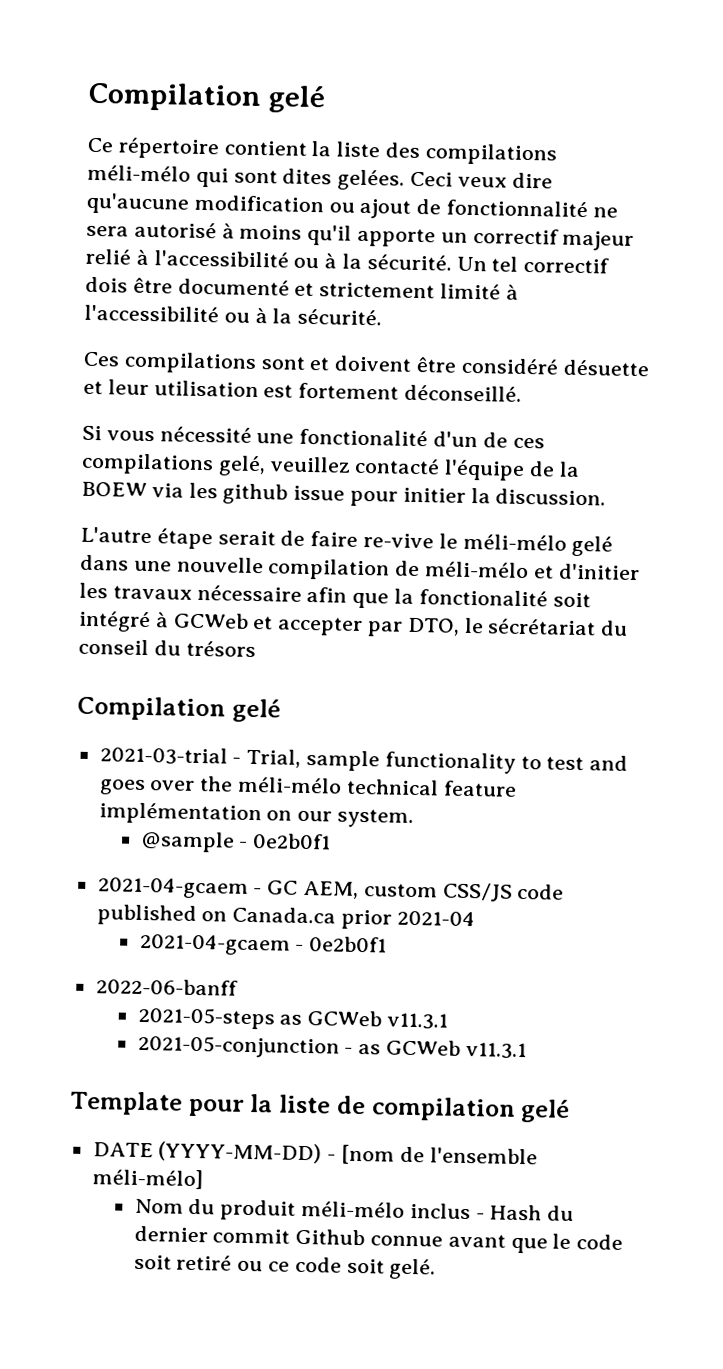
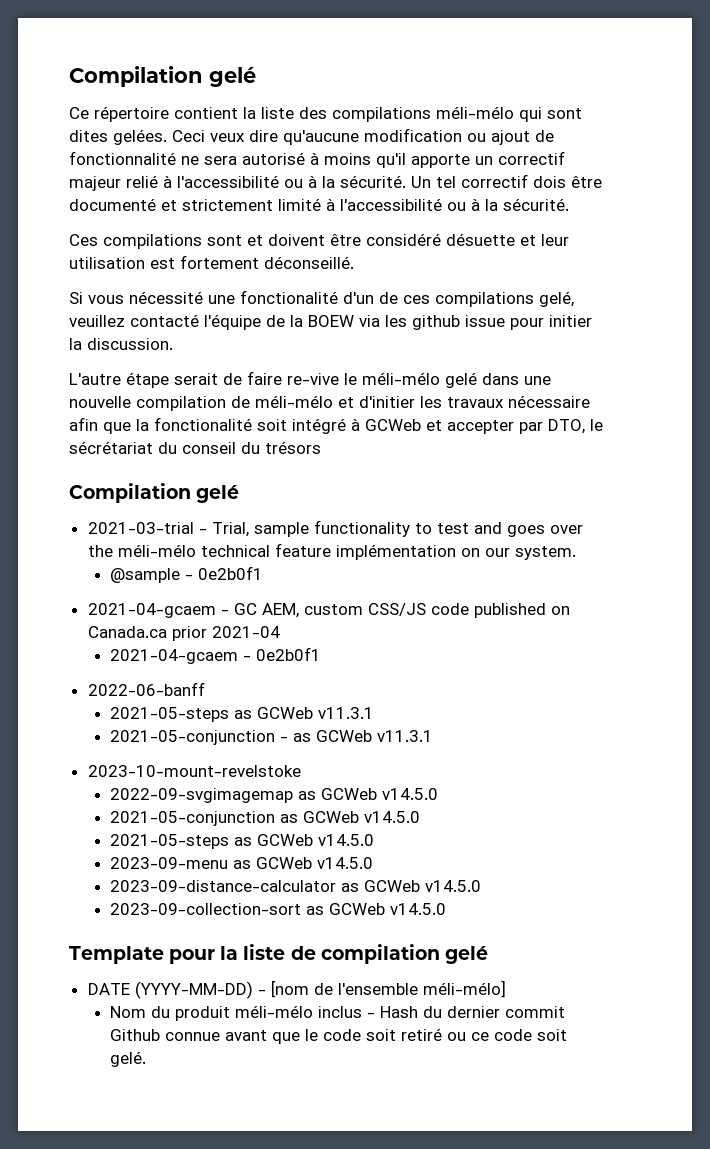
(527, 1050) none -> [87,765,301,777] [109,788,438,803] [109,811,420,826] [109,834,374,849] [109,857,373,869] [109,880,481,892] [109,903,446,915] // 2023-10-mount-revelstoke // 2022-09-svgimagemap as GCWeb v14.5.0 // 2021-05-conjunction as GCWeb v14.5.0 // 2021-05-steps as GCWeb v14.5.0 // 2023-09-menu as GCWeb v14.5.0 // 2023-09-distance-calculator as GCWeb v14.5.0 // 2023-09-collection-sort as GCWeb v14.5.0

